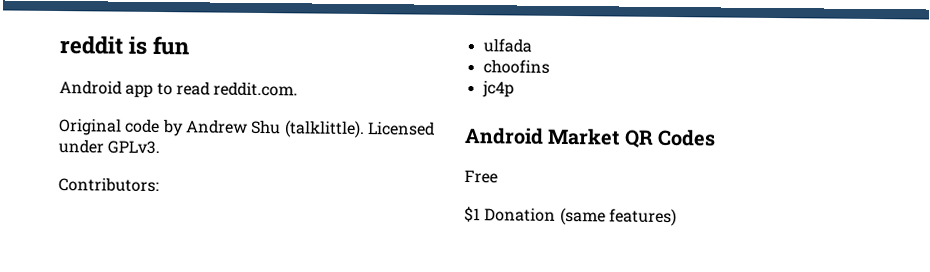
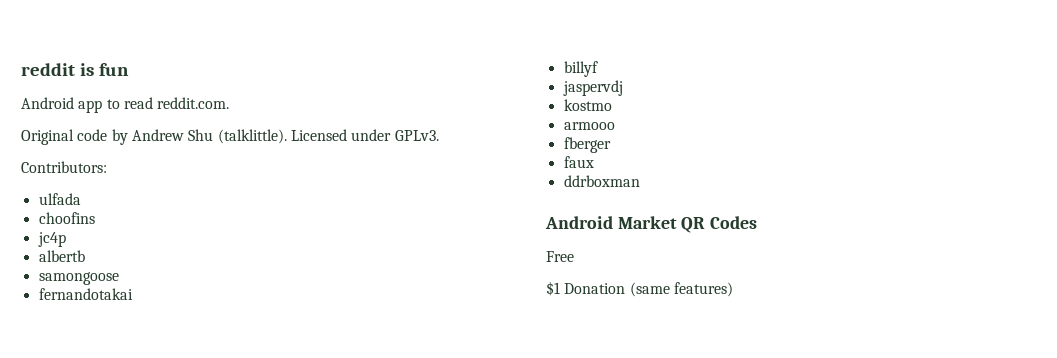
(514, 89) none -> [38,250,85,262] [38,272,119,285] [38,288,133,300] [563,61,598,77] [562,80,623,96] [563,99,612,111] [563,122,615,130] [563,137,611,153] [563,156,594,168] [563,175,640,187] // albertb // samongoose // fernandotakai // billyf // jaspervdj // kostmo // armooo // fberger // faux // ddrboxman

